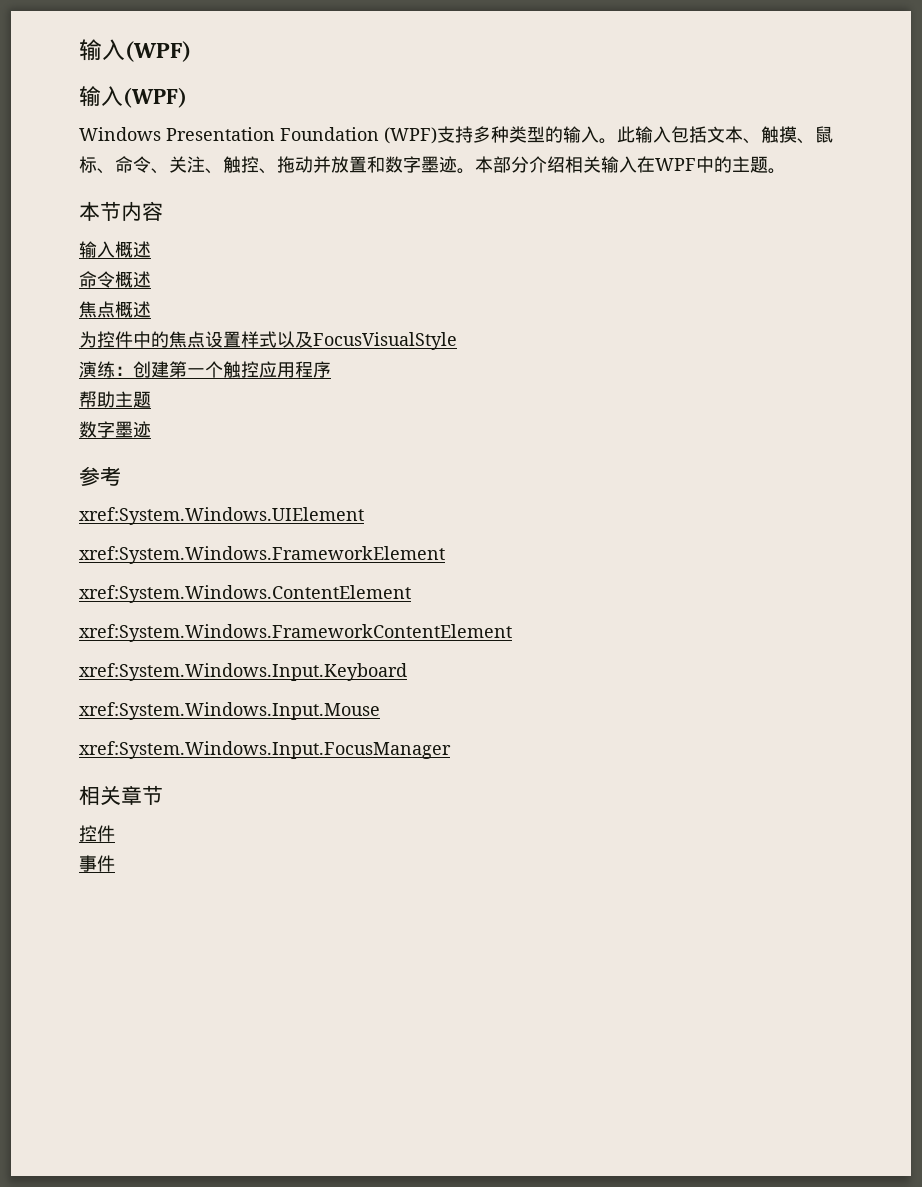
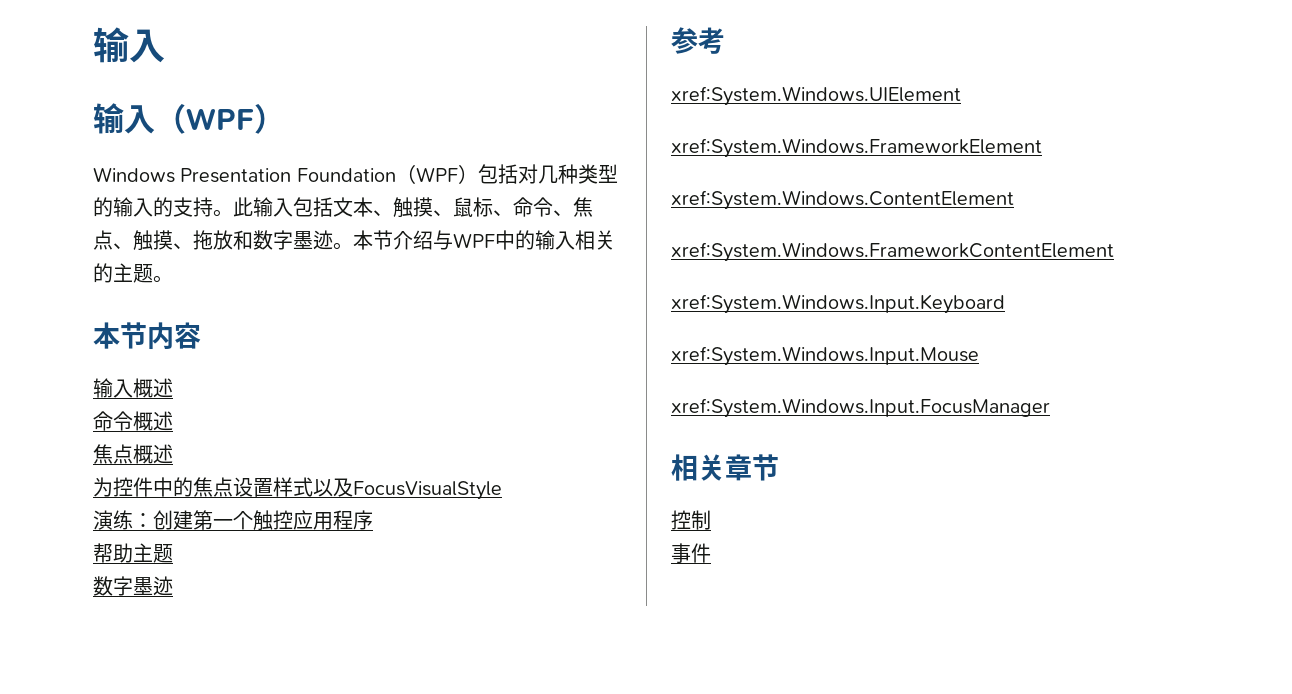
[79,39,191,62] [79,86,187,108] 输入(WPF) // 输入(WPF) -> [93,27,165,63] [93,103,285,134] 输入 // 输入（WPF）
[384,126,491,144] (WPF)支持多 -> [395,164,558,184] （WPF）包括对几
(599, 134) none -> [153,197,213,217] 的支持
[169,156,714,174] 关注、触控、拖动并放置和数字墨迹。本部分介绍相关输入在WPF中 -> [573,197,593,217] [93,230,615,251] 焦点、触摸、拖放和数字墨迹。本节介绍与WPF中的输入相关
[97,825,115,842] 件 -> [691,510,711,530] 制

